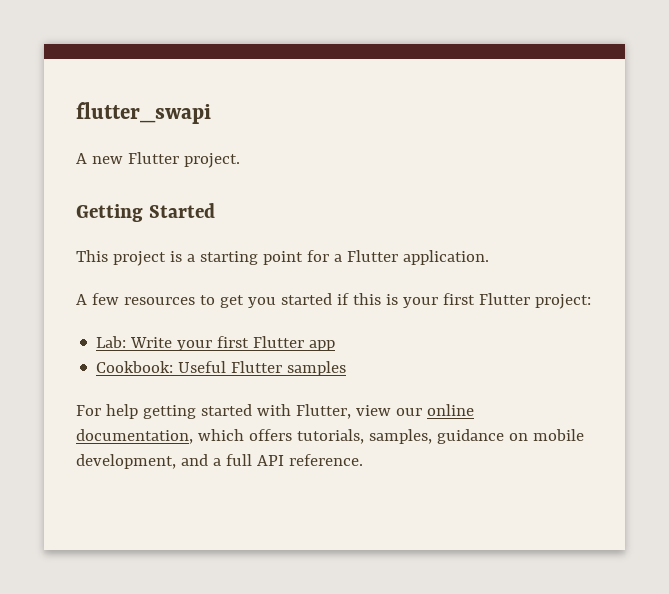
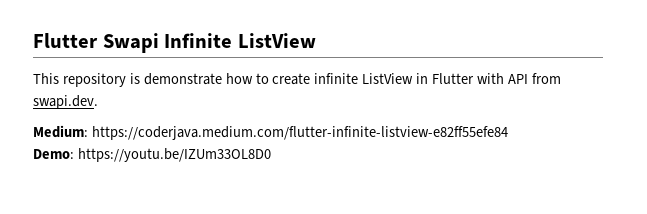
[76,102,211,124] [76,152,240,168] [76,203,215,222] [76,250,489,266] [76,293,591,309] [96,336,336,351] [96,361,347,376] [76,404,474,419] [76,429,584,444] [76,454,363,469] flutter_swapi // A new Flutter project. // Getting Started // This project is a starting point for a Flutter application. // A few resources to get you started if this is your first Flutter project: // Lab: Write your first Flutter app // Cookbook: Useful Flutter samples // For help getting started with Flutter, view our online documentation, which offers tutorials, samples, guidance on mobile development, and a full API reference. -> [33,33,316,53] [33,73,561,87] [33,95,98,109] [33,125,508,140] [33,148,271,162] Flutter Swapi Infinite ListView // This repository is demonstrate how to create infinite ListView in Flutter with API from swapi.dev. // Medium: https://coderjava.medium.com/flutter-infinite-listview-e82ff55efe84 // Demo: https://youtu.be/IZUm33OL8D0

